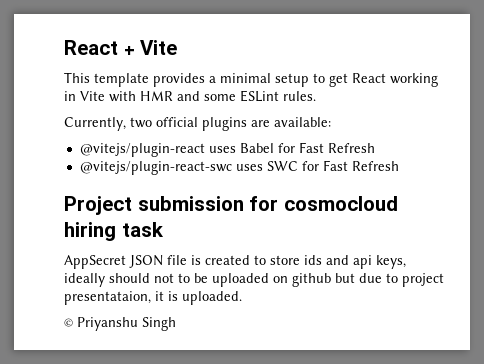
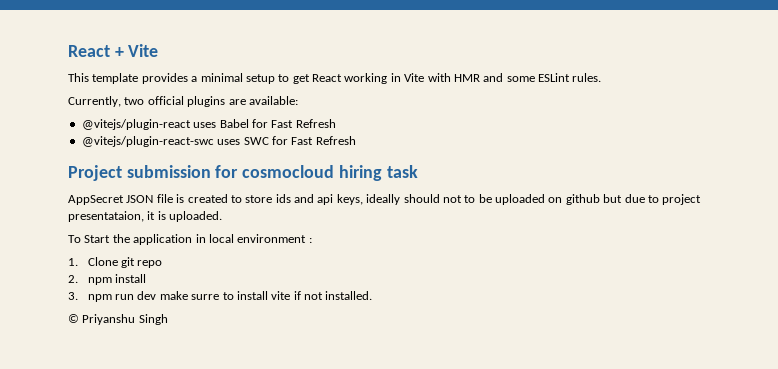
(242, 298) none -> [68,234,312,245] [68,257,163,268] [68,274,147,285] [68,291,373,302] // To Start the application in local environment : // 1. Clone git repo // 2. npm install // 3. npm run dev make surre to install vite if not installed.

